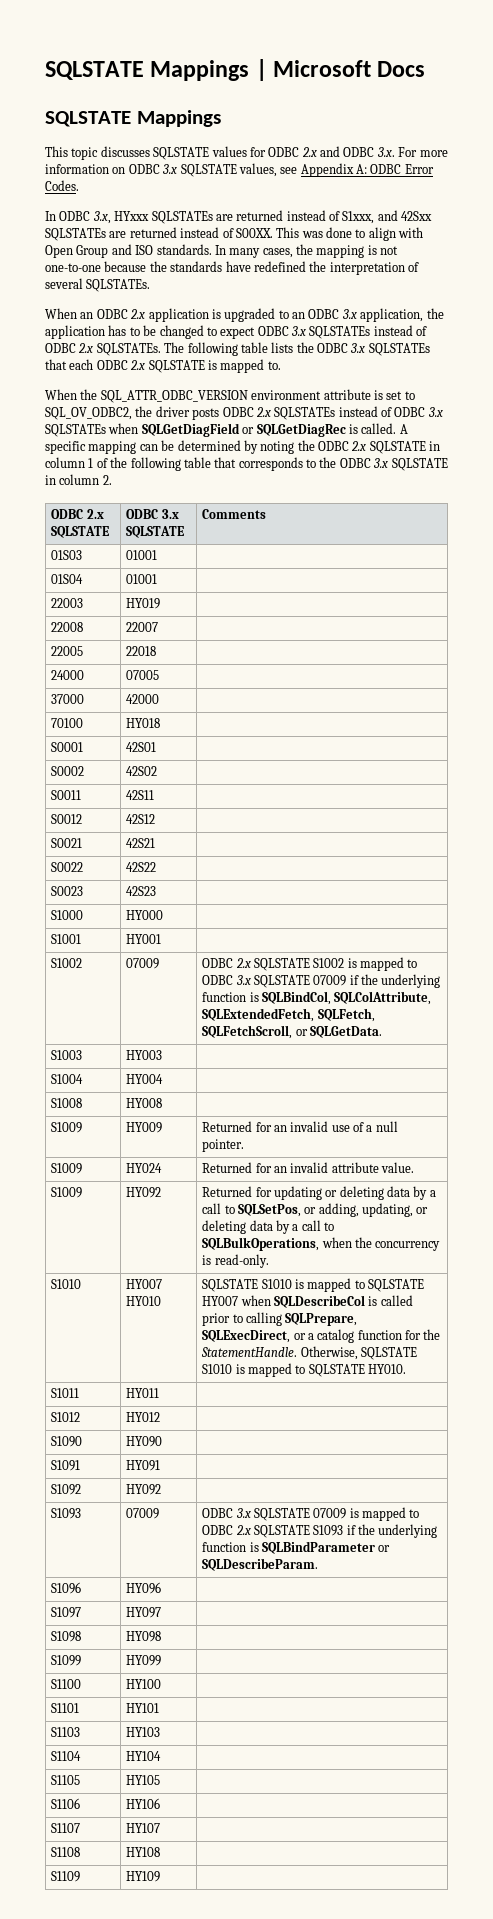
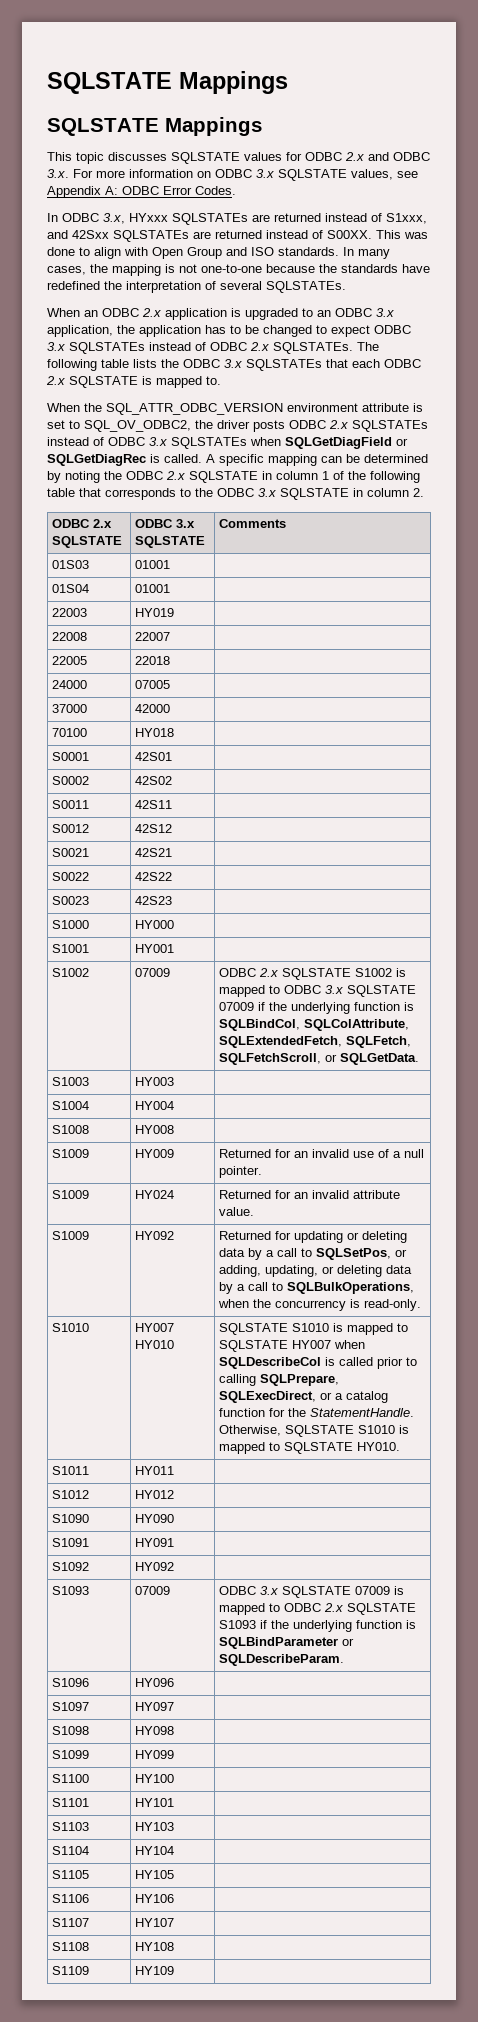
[45,59,426,81] SQLSTATE Mappings | Microsoft Docs -> [47,71,288,94] SQLSTATE Mappings

